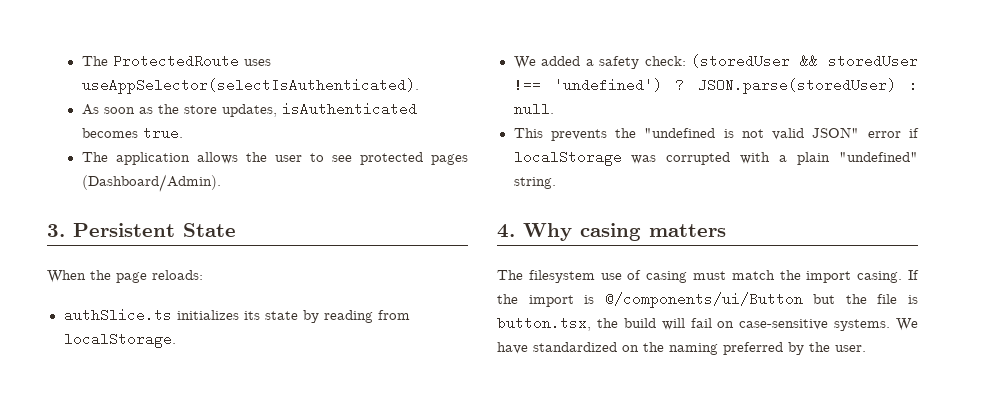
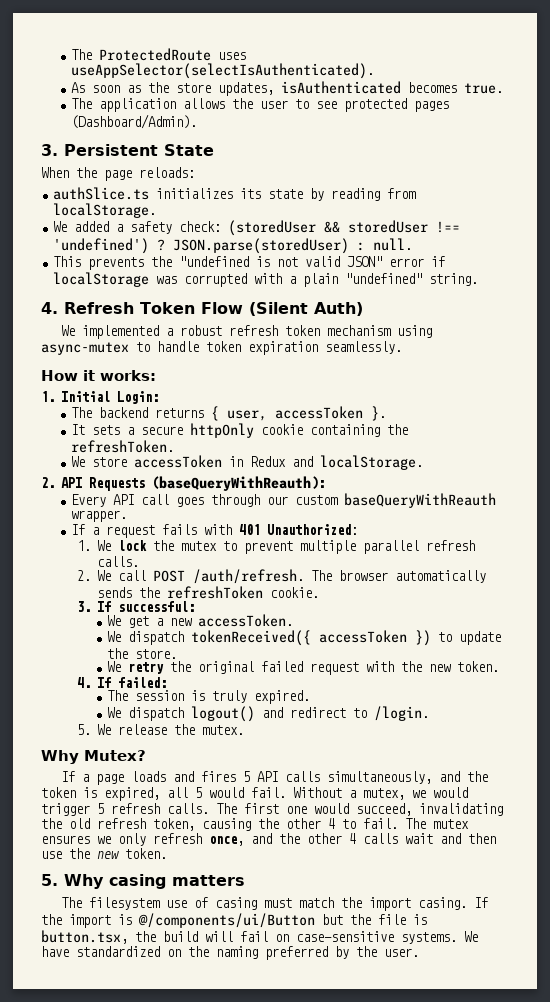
(515, 231) none -> [64,302,363,316] [61,325,433,339] [41,341,402,355] [41,370,156,381] [41,391,159,404] [71,406,387,421] [71,423,409,438] [71,440,175,453] [71,455,424,470] [41,476,325,491] [71,493,497,508] [71,510,128,522] [71,524,359,538] [76,540,475,554] [96,556,139,567] [76,569,486,584] [96,586,319,599] [76,601,195,612] [107,614,294,628] [107,630,502,646] [107,648,178,659] [107,661,500,675] [76,677,167,688] [107,690,311,704] [107,706,430,722] [76,724,244,735] [41,750,146,764] [61,771,489,785] [41,787,468,801] [41,803,503,816] [41,818,469,831] [41,833,496,846] [41,848,167,859] [41,874,58,886] Refresh Token Flow (Silent Auth) // We implemented a robust refresh token mechanism using async-mutex to handle token expiration seamlessly. // How it works: // 1. Initial Login: // The backend returns { user, accessToken }. // It sets a secure httpOnly cookie containing the refreshToken. // We store accessToken in Redux and localStorage. // 2. API Requests (baseQueryWithReauth): // Every API call goes through our custom baseQueryWithReauth wrapper. // If a request fails with 401 Unauthorized: // 1. We lock the mutex to prevent multiple parallel refresh calls. // 2. We call POST /auth/refresh. The browser automatically sends the refreshToken cookie. // 3. If successful: // We get a new accessToken. // We dispatch tokenReceived({ accessToken }) to update the store. // We retry the original failed request with the new token. // 4. If failed: // The session is truly expired. // We dispatch logout() and redirect to /login. // 5. We release the mutex. // Why Mutex? // If a page loads and fires 5 API calls simultaneously, and the token is expired, all 5 would fail. Without a mutex, we would trigger 5 refresh calls. The first one would succeed, invalidating the old refresh token, causing the other 4 to fail. The mutex ensures we only refresh once, and the other 4 calls wait and then use the new token. // 5.

